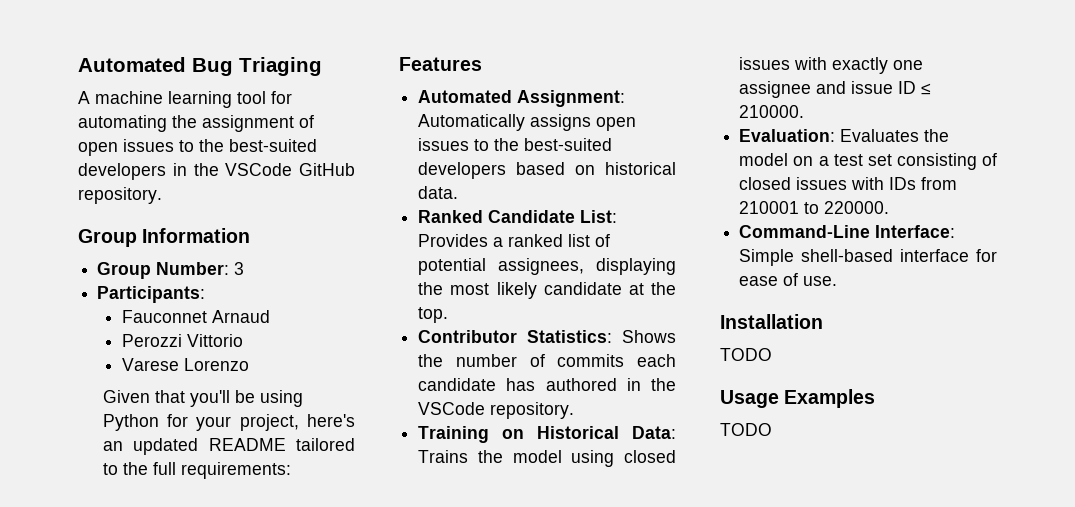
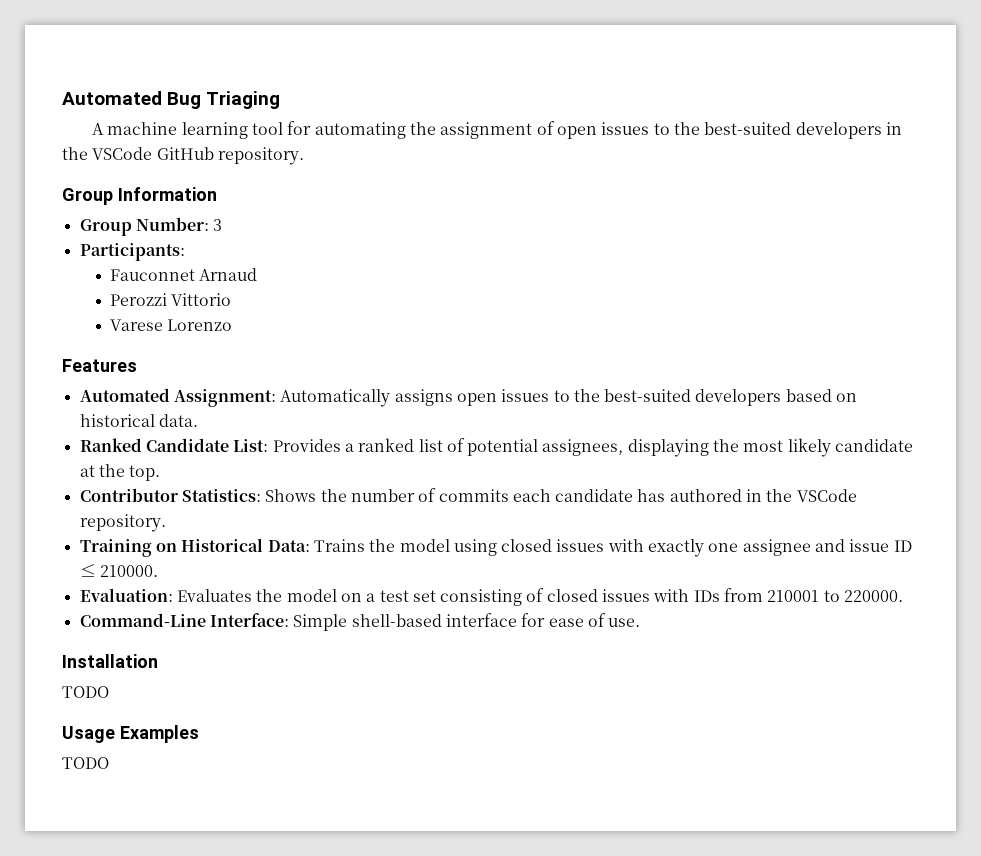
[102,390,303,407] [102,414,355,431] [102,438,355,455] [102,462,291,479] // Given that you'll be using Python for your project, here's an updated README tailored to the full requirements: -> (233, 325) none

